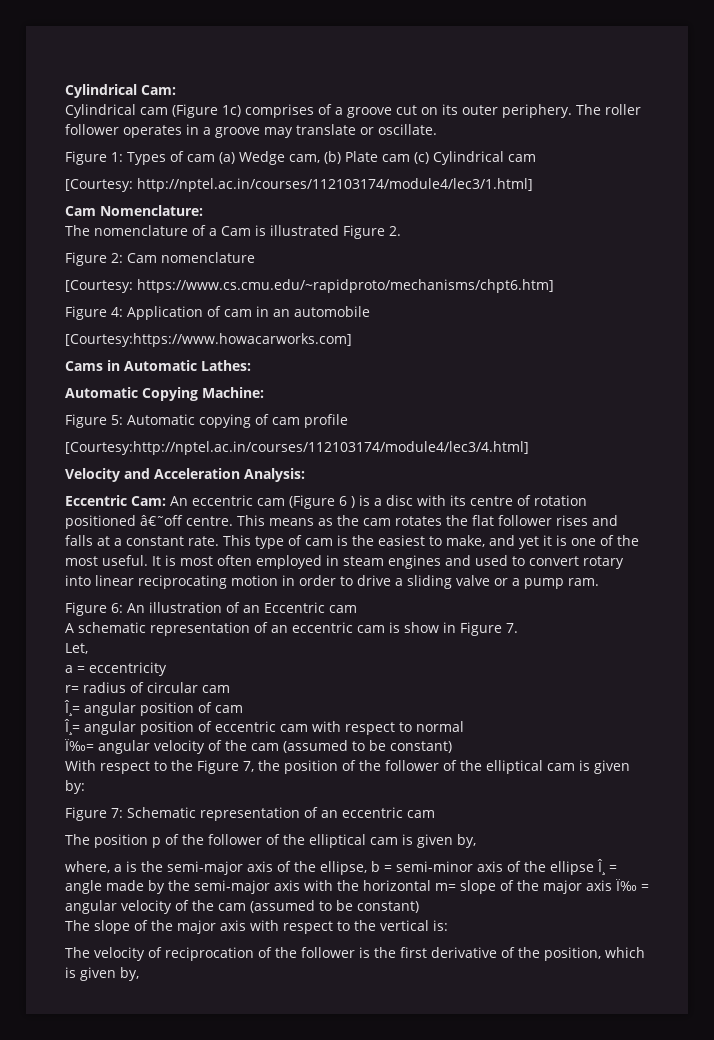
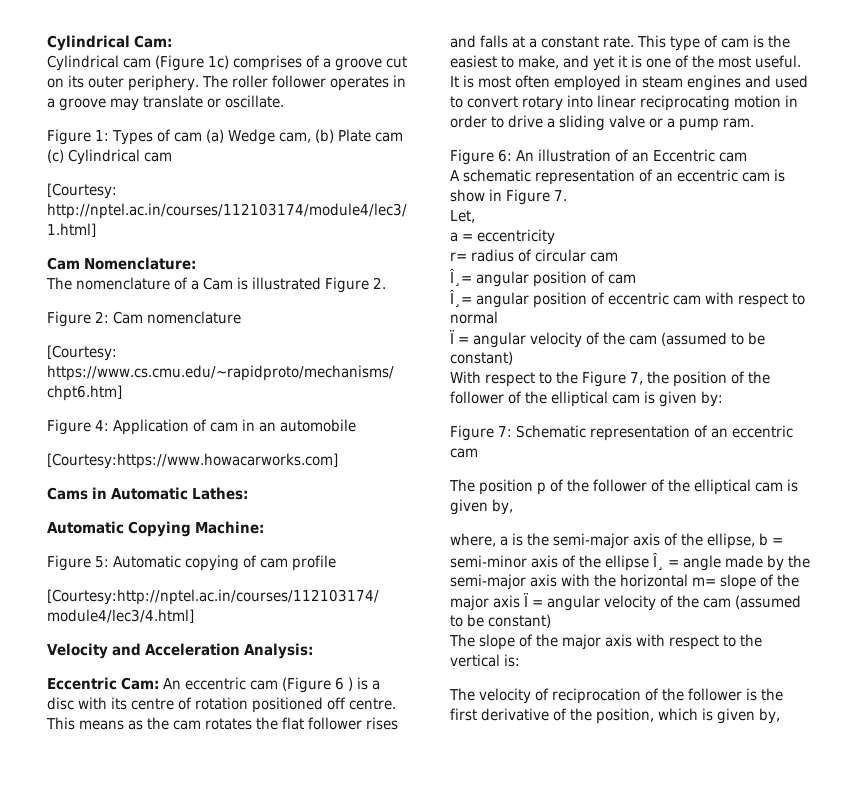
[140,515,183,526] â€˜off -> [327,697,346,710] off
[65,739,94,751] Ï‰= -> [450,330,469,344] Ï =
[616,879,637,891] Ï‰ -> [524,593,528,607] Ï

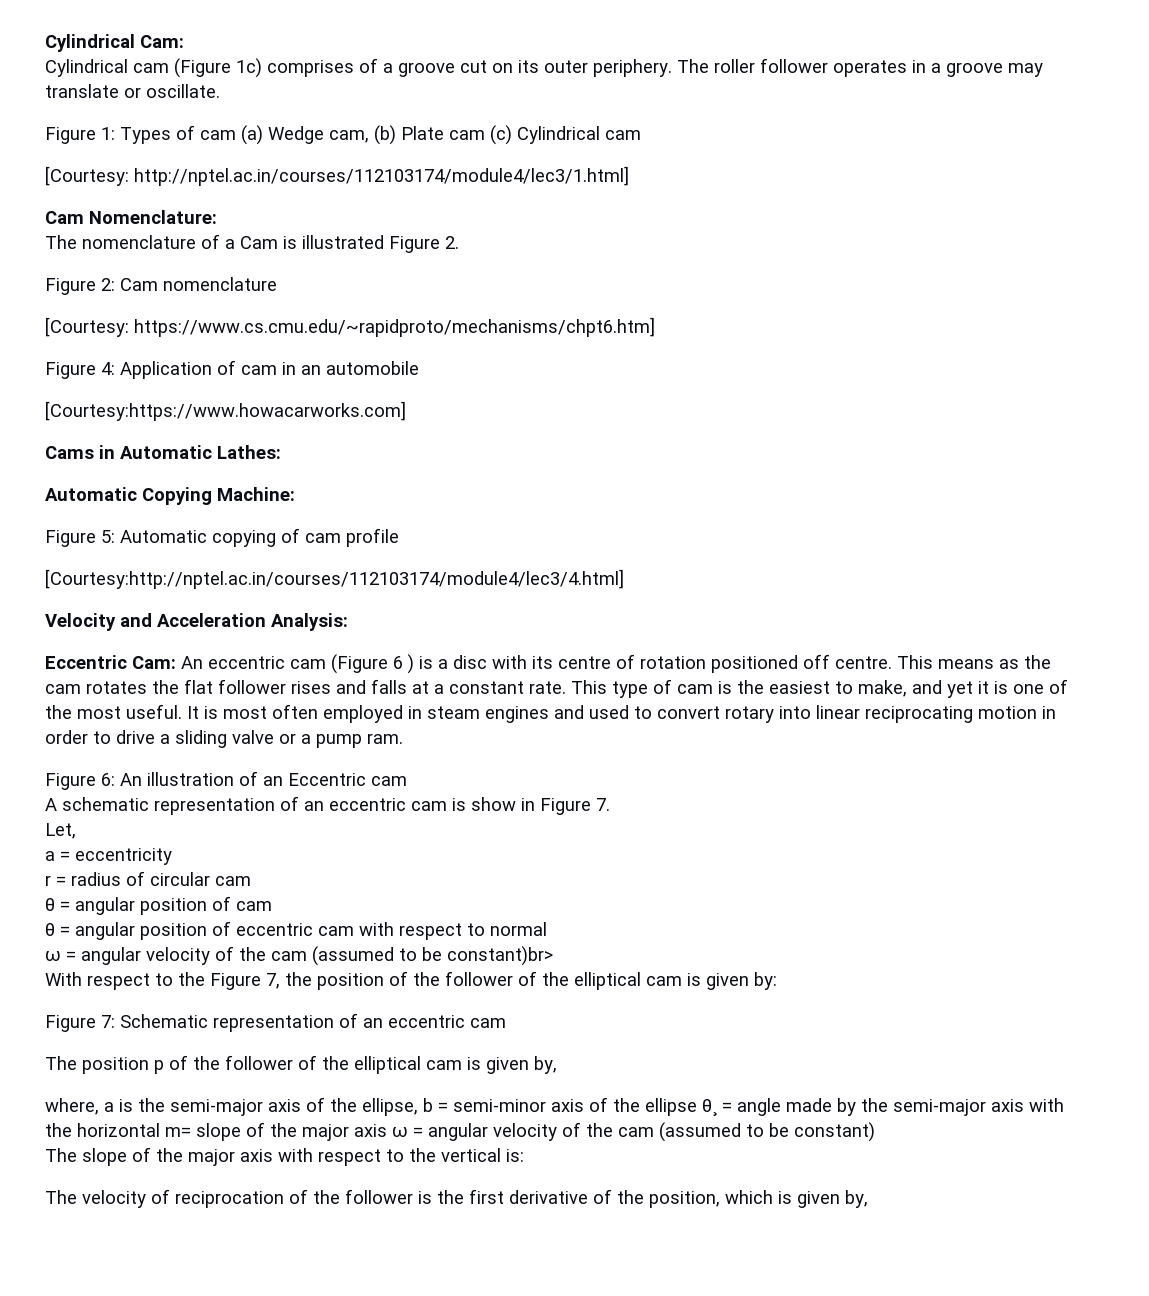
[450,252,467,261] r= -> [45,875,66,886] r =
[449,268,472,286] Î¸= -> [45,898,70,911] θ =
[449,289,472,307] Î¸= -> [45,923,70,936] θ =
[450,330,765,348] [450,351,513,365] Ï = angular velocity of the cam (assumed to be constant) -> [45,946,553,966] ω = angular velocity of the cam (assumed to be constant)br>
[652,552,664,570] Î¸ -> [702,1099,717,1116] θ¸
[524,593,528,607] Ï -> [392,1127,408,1137] ω

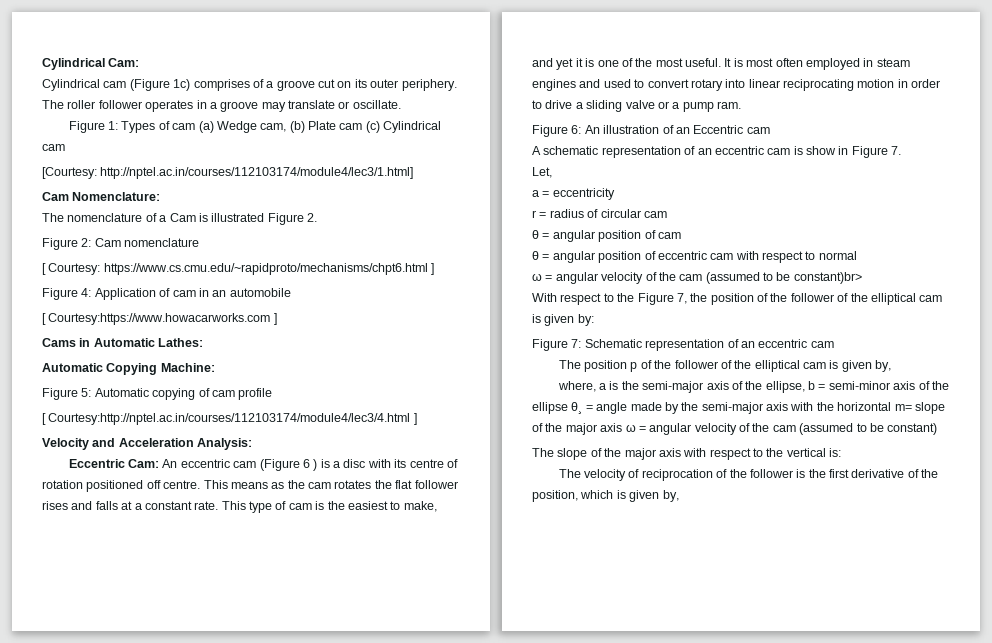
[45,317,655,337] [Courtesy: https://www.cs.cmu.edu/~rapidproto/mechanisms/chpt6.htm] -> [42,263,435,275] [ Courtesy: https://www.cs.cmu.edu/~rapidproto/mechanisms/chpt6.html ]
[45,401,406,421] [Courtesy:https://www.howacarworks.com] -> [42,313,277,325] [ Courtesy:https://www.howacarworks.com ]
[45,569,624,589] [Courtesy:http://nptel.ac.in/courses/112103174/module4/lec3/4.html] -> [42,413,417,425] [ Courtesy:http://nptel.ac.in/courses/112103174/module4/lec3/4.html ]

